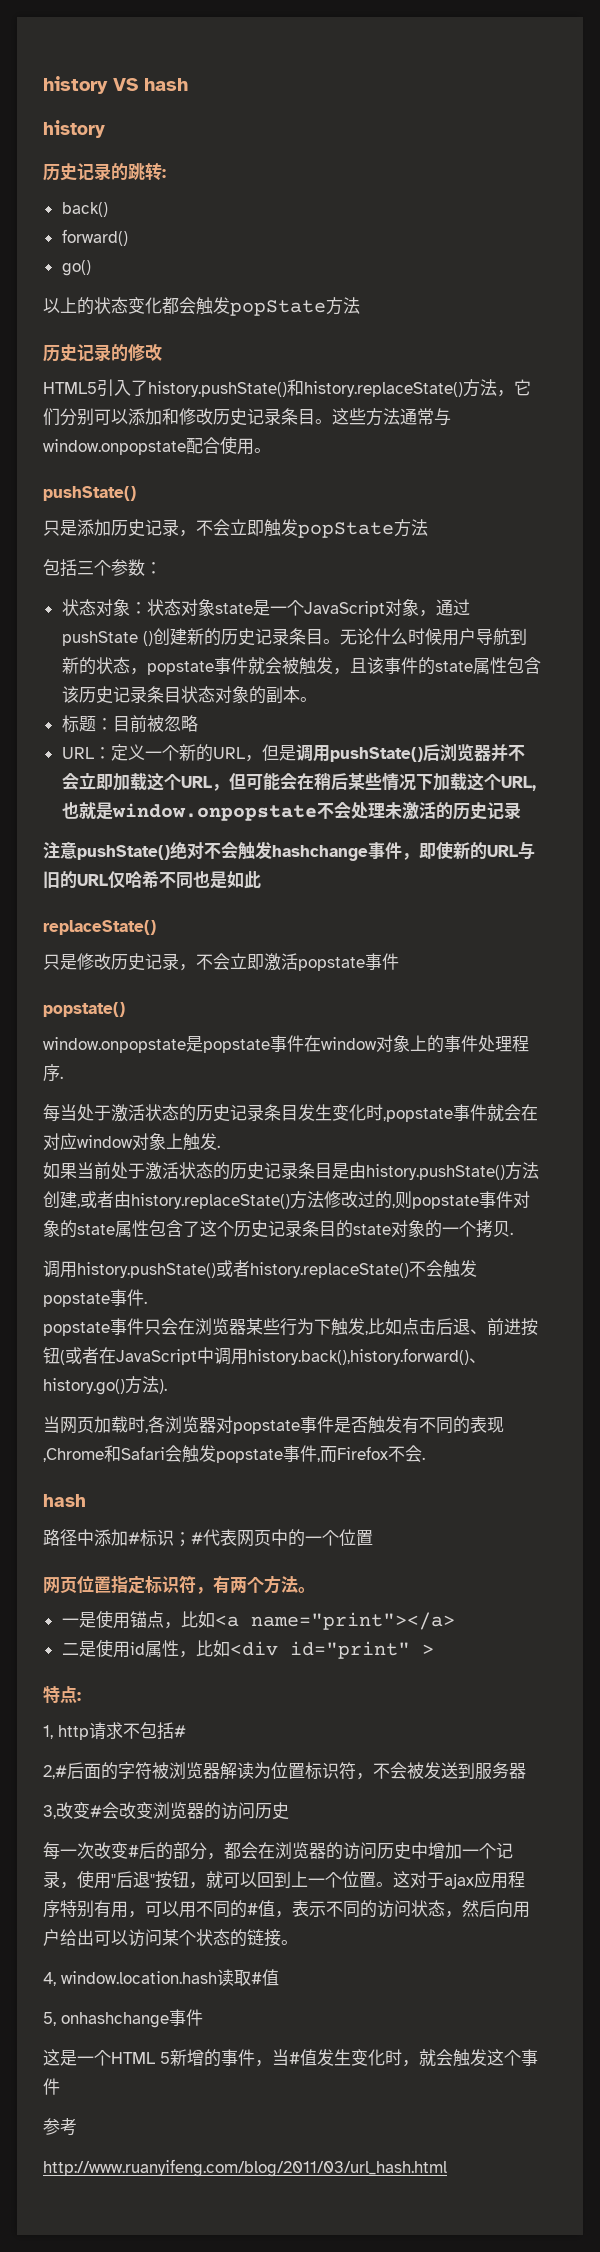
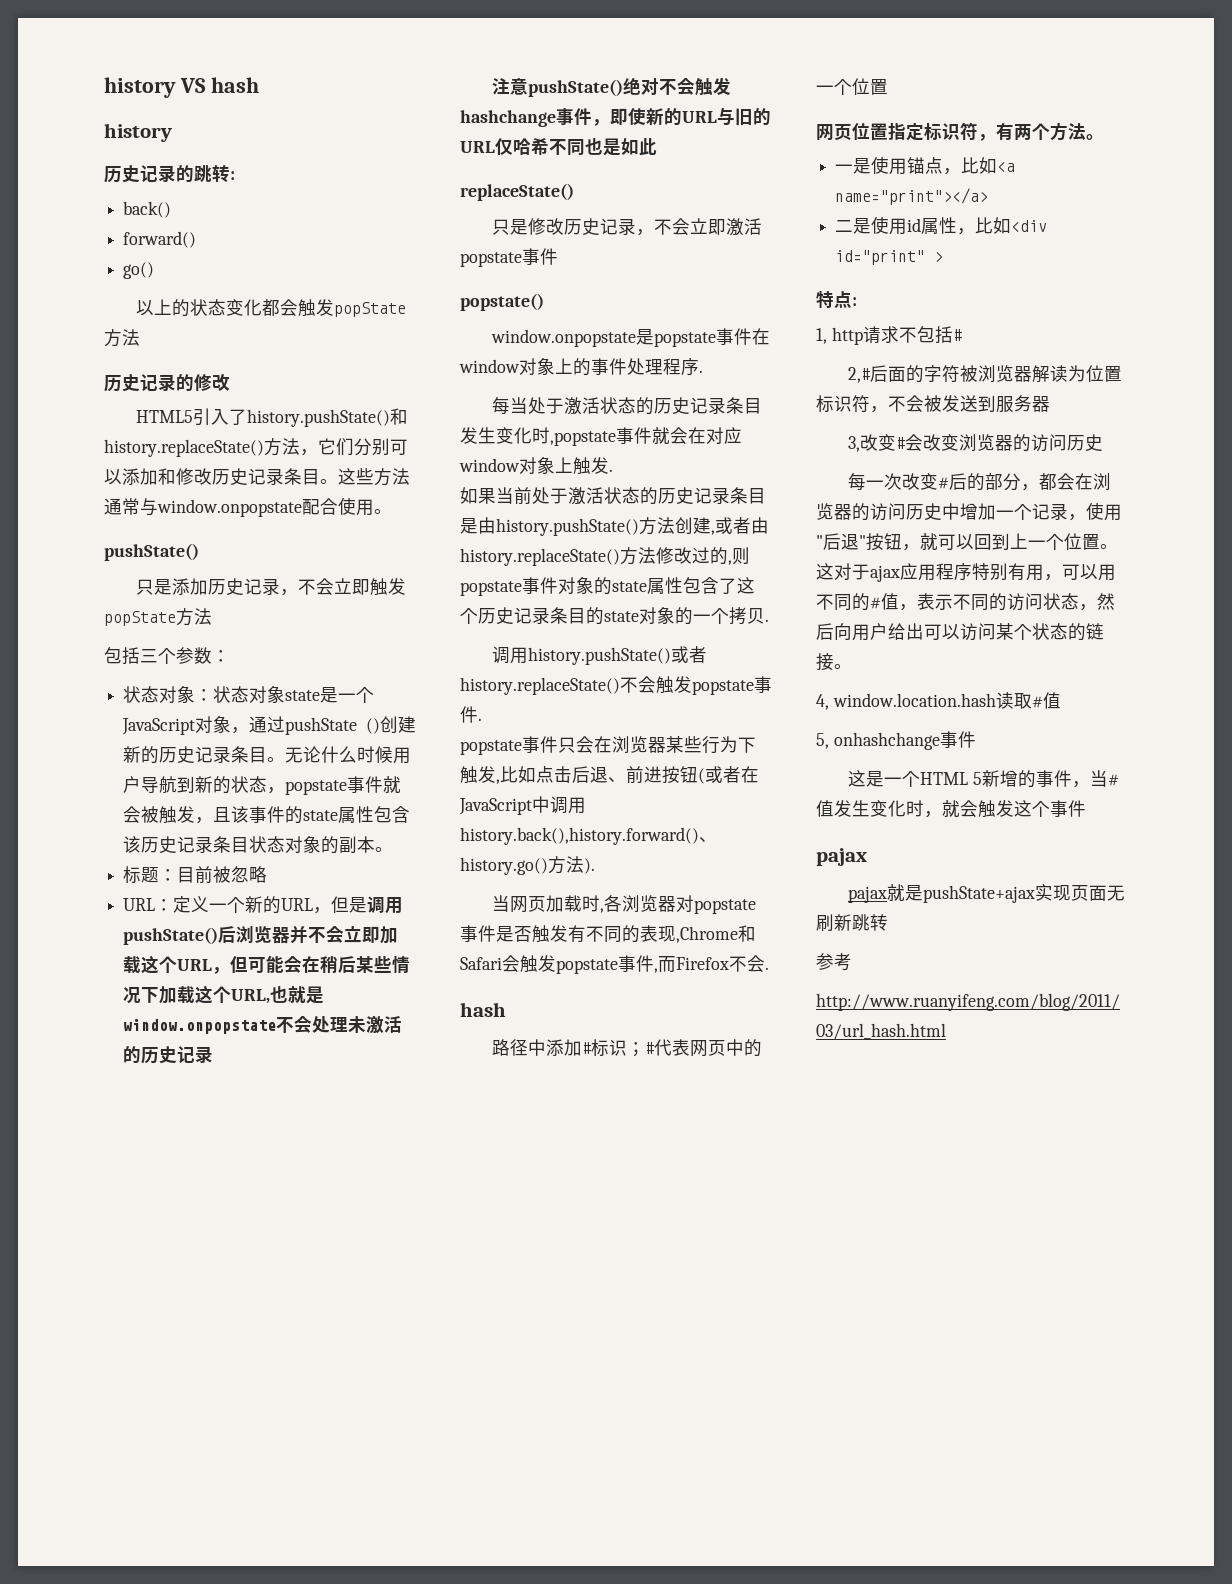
(60, 2086) none -> [816,848,867,866] [847,884,1125,903] [816,914,888,931] // pajax // pajax就是pushState+ajax实现页面无刷新跳转

